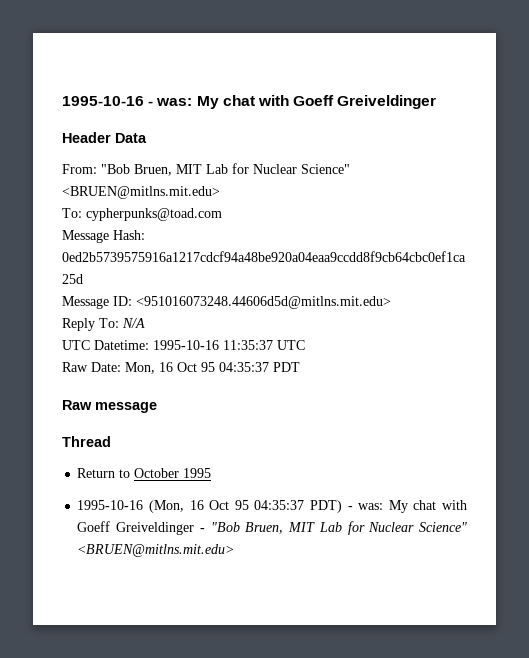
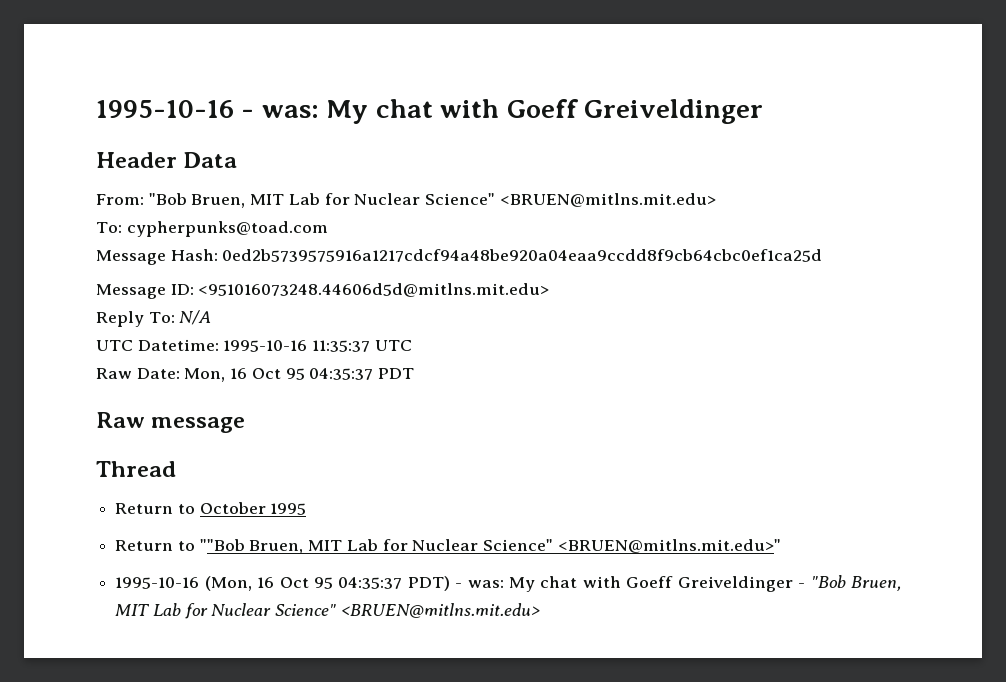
(212, 473) none -> [115,539,781,554] // Return to ""Bob Bruen, MIT Lab for Nuclear Science" <BRUEN@mitlns.mit.edu>"

